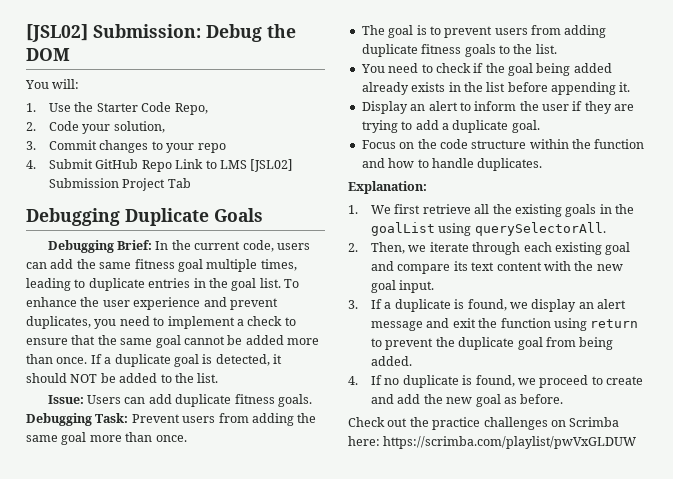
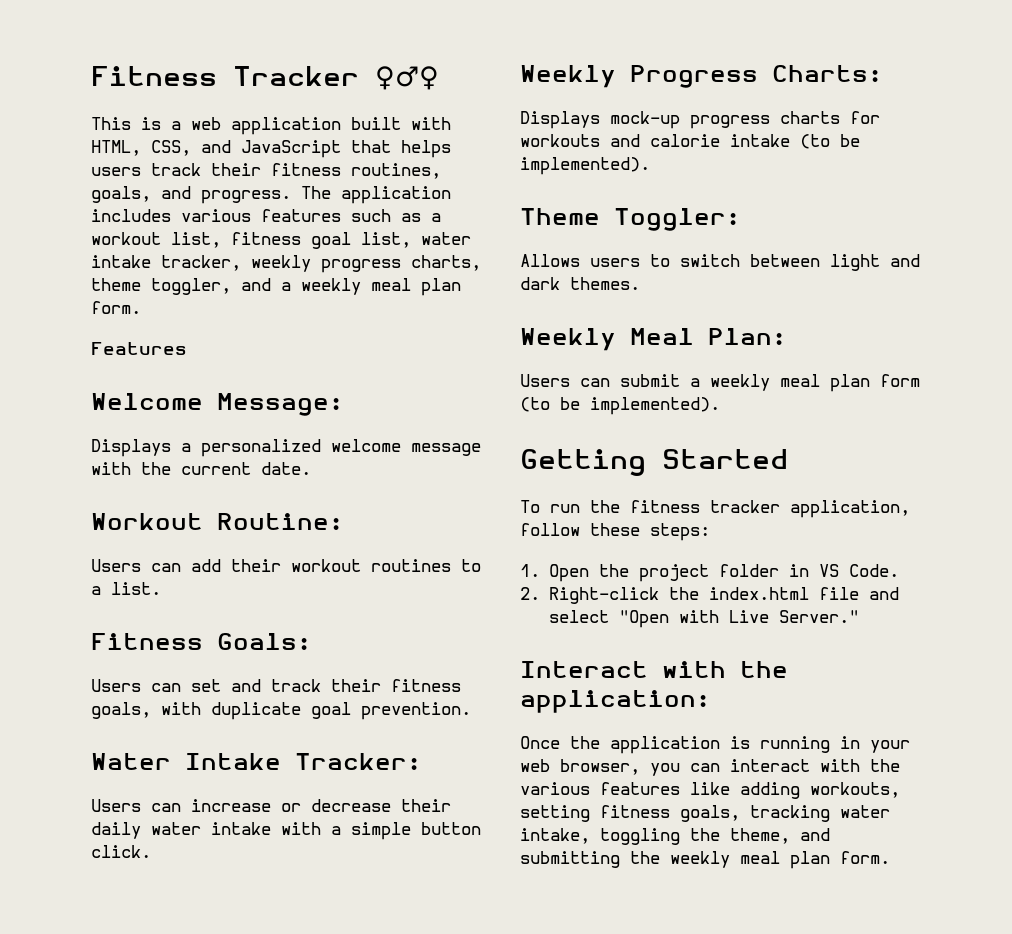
[26,24,296,42] [26,48,70,61] [25,79,80,89] [26,102,208,115] [26,121,165,134] [26,140,226,153] [26,159,294,172] [49,178,191,191] [26,208,263,226] [47,240,310,253] [26,259,297,272] [26,278,299,291] [26,297,278,310] [26,316,296,329] [26,335,319,348] [26,354,282,367] [26,373,219,383] [47,394,312,407] [26,413,317,426] [26,432,187,445] [361,25,607,38] [361,44,557,57] [360,63,612,76] [361,82,631,95] [361,101,635,114] [361,120,540,133] [361,139,645,149] [361,158,543,171] [348,181,427,194] [348,204,635,217] [371,222,606,236] [348,242,631,255] [371,261,623,274] [371,280,435,293] [348,299,627,312] [371,318,639,331] [371,337,614,350] [371,356,413,366] [348,375,644,388] [371,394,564,407] [348,417,620,430] [348,436,637,449] [JSL02] Submission: Debug the DOM // You will: // 1. Use the Starter Code Repo, // 2. Code your solution, // 3. Commit changes to your repo // 4. Submit GitHub Repo Link to LMS [JSL02] Submission Project Tab // Debugging Duplicate Goals // Debugging Brief: In the current code, users can add the same fitness goal multiple times, leading to duplicate entries in the goal list. To enhance the user experience and prevent duplicates, you need to implement a check to ensure that the same goal cannot be added more than once. If a duplicate goal is detected, it should NOT be added to the list. // Issue: Users can add duplicate fitness goals. Debugging Task: Prevent users from adding the same goal more than once. // The goal is to prevent users from adding duplicate fitness goals to the list. // You need to check if the goal being added already exists in the list before appending it. // Display an alert to inform the user if they are trying to add a duplicate goal. // Focus on the code structure within the function and how to handle duplicates. // Explanation: // 1. We first retrieve all the existing goals in the goalList using querySelectorAll. // 2. Then, we iterate through each existing goal and compare its text content with the new goal input. // 3. If a duplicate is found, we display an alert message and exit the function using return to prevent the duplicate goal from being added. // 4. If no duplicate is found, we proceed to create and add the new goal as before. // Check out the practice challenges on Scrimba here: https://scrimba.com/playlist/pwVxGLDUW -> [91,66,439,90] [91,117,451,135] [91,140,451,158] [91,163,441,179] [91,186,451,204] [91,209,441,222] [91,232,471,249] [91,255,481,273] [91,278,461,296] [91,301,141,314] [91,342,187,355] [91,393,343,416] [91,439,481,457] [91,462,311,475] [91,513,343,530] [91,559,481,572] [91,582,161,595] [91,633,311,650] [91,679,461,692] [91,702,471,720] [91,753,421,770] [91,799,451,812] [91,822,481,840] [91,845,151,858] [520,65,882,88] [520,111,880,129] [520,134,860,149] [520,157,650,175] [520,208,740,231] [520,254,920,271] [520,277,640,290] [520,328,786,351] [520,374,920,392] [520,397,720,415] [520,449,788,476] [520,500,910,518] [520,523,710,541] [520,564,899,582] [520,587,899,604] [548,610,859,628] [520,661,788,678] [520,690,710,713] [520,736,910,754] [520,759,900,776] [520,782,900,799] [520,805,890,822] [520,828,830,845] [520,851,890,869] Fitness Tracker ♀♂♀ // This is a web application built with HTML, CSS, and JavaScript that helps users track their fitness routines, goals, and progress. The application includes various features such as a workout list, fitness goal list, water intake tracker, weekly progress charts, theme toggler, and a weekly meal plan form. // Features // Welcome Message: // Displays a personalized welcome message with the current date. // Workout Routine: // Users can add their workout routines to a list. // Fitness Goals: // Users can set and track their fitness goals, with duplicate goal prevention. // Water Intake Tracker: // Users can increase or decrease their daily water intake with a simple button click. // Weekly Progress Charts: // Displays mock-up progress charts for workouts and calorie intake (to be implemented). // Theme Toggler: // Allows users to switch between light and dark themes. // Weekly Meal Plan: // Users can submit a weekly meal plan form (to be implemented). // Getting Started // To run the fitness tracker application, follow these steps: // 1. Open the project folder in VS Code. // 2. Right-click the index.html file and select "Open with Live Server." // Interact with the application: // Once the application is running in your web browser, you can interact with the various features like adding workouts, setting fitness goals, tracking water intake, toggling the theme, and submitting the weekly meal plan form.

